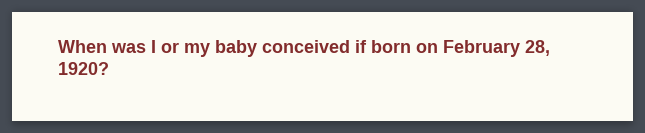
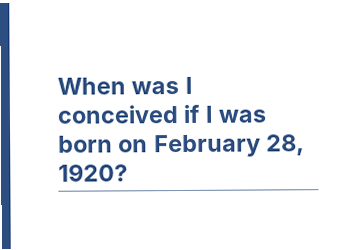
[161,40,367,57] or my baby conceived if -> [57,104,267,124] conceived if I was

